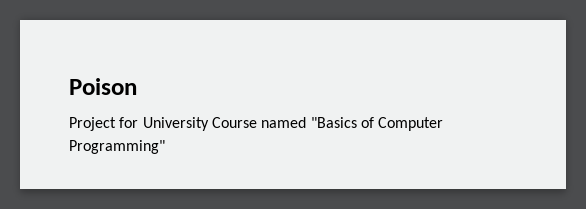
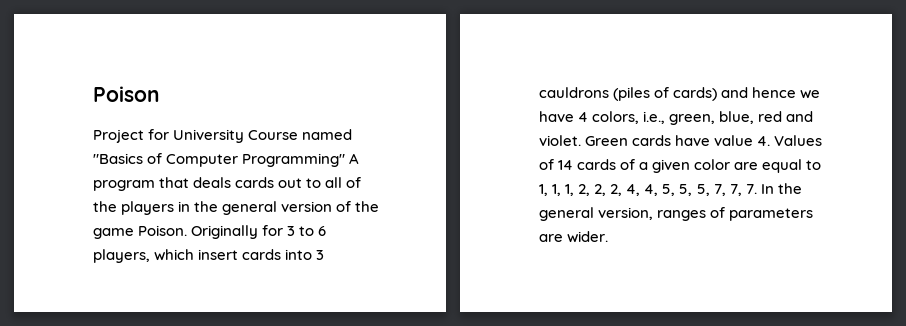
(165, 147) none -> [349,153,360,164] [93,177,362,191] [93,201,380,215] [93,225,327,239] [93,249,325,263] [539,87,821,101] [539,111,814,125] [539,135,823,146] [539,159,822,173] [539,183,802,196] [539,207,814,221] [539,231,609,243] A program that deals cards out to all of the players in the general version of the game Poison. Originally for 3 to 6 players, which insert cards into 3 cauldrons (piles of cards) and hence we have 4 colors, i.e., green, blue, red and violet. Green cards have value 4. Values of 14 cards of a given color are equal to 1, 1, 1, 2, 2, 2, 4, 4, 5, 5, 5, 7, 7, 7. In the general version, ranges of parameters are wider.

